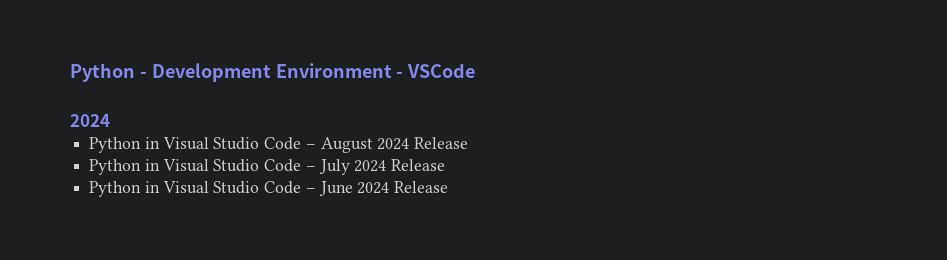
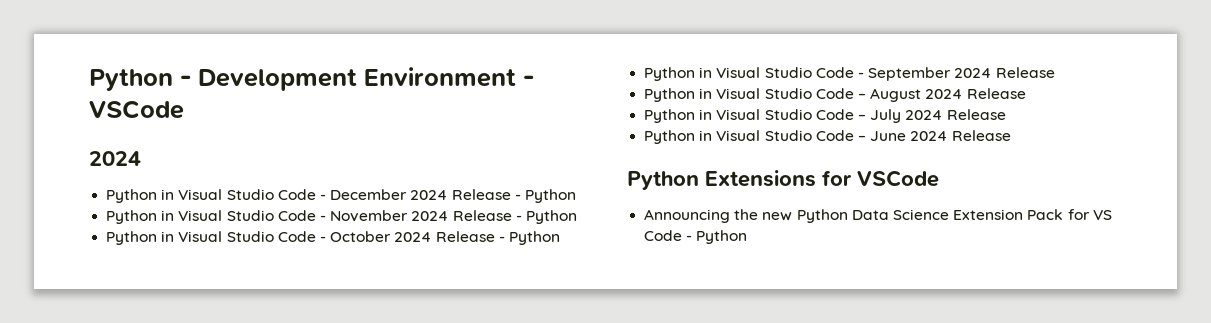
(110, 120) none -> [106,189,576,203] [106,210,577,224] [106,231,560,245] [644,67,1055,81] // Python in Visual Studio Code - December 2024 Release - Python // Python in Visual Studio Code - November 2024 Release - Python // Python in Visual Studio Code - October 2024 Release - Python // Python in Visual Studio Code - September 2024 Release
(449, 187) none -> [627,170,939,190] [644,209,1112,223] [644,230,748,244] // Python Extensions for VSCode // Announcing the new Python Data Science Extension Pack for VS Code - Python

